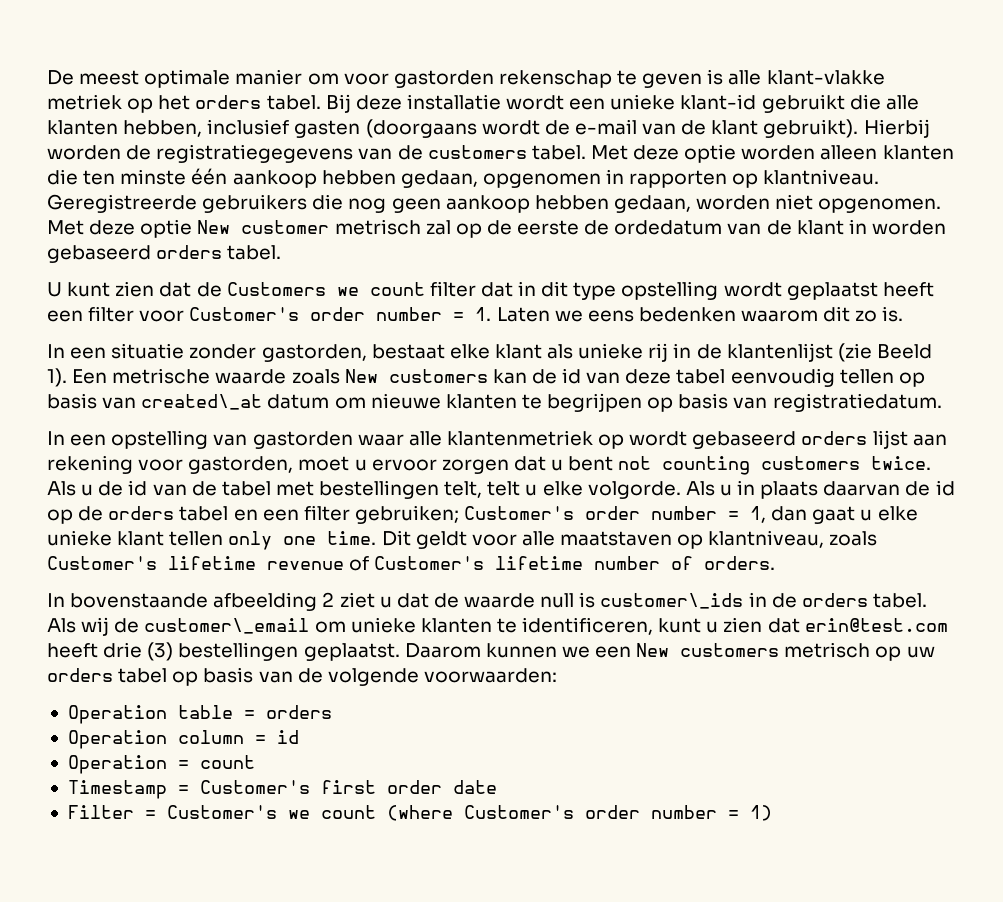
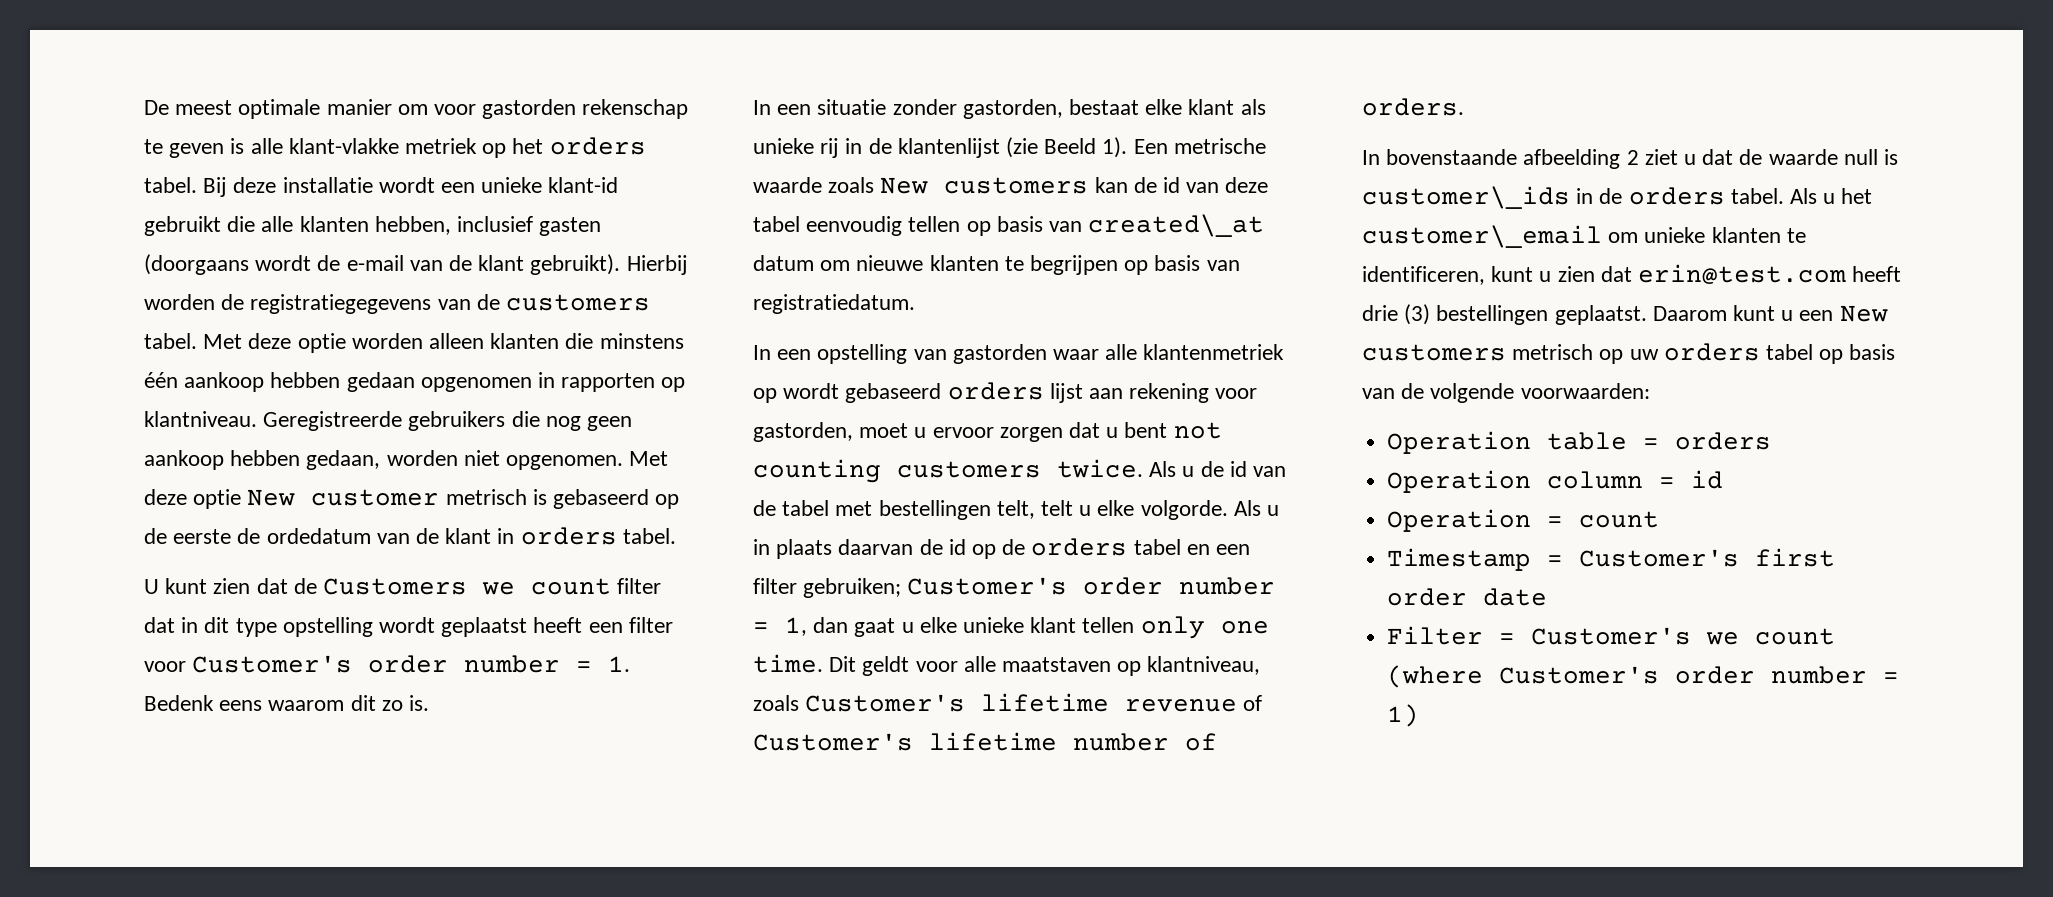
[83,169,187,185] ten minste -> [599,333,684,349] minstens
[400,170,478,188] gedaan, -> [346,372,415,392] gedaan
[425,220,451,235] zal -> [532,489,650,509] is gebaseerd
[871,220,946,235] [47,245,151,263] worden gebaseerd -> (515, 536) none
[496,307,736,322] Laten we eens bedenken -> [144,695,263,711] Bedenk eens
[81,617,140,636] wij de -> [1823,188,1873,204] u het
[485,643,590,658] kunnen we -> [1733,305,1794,321] kunt u

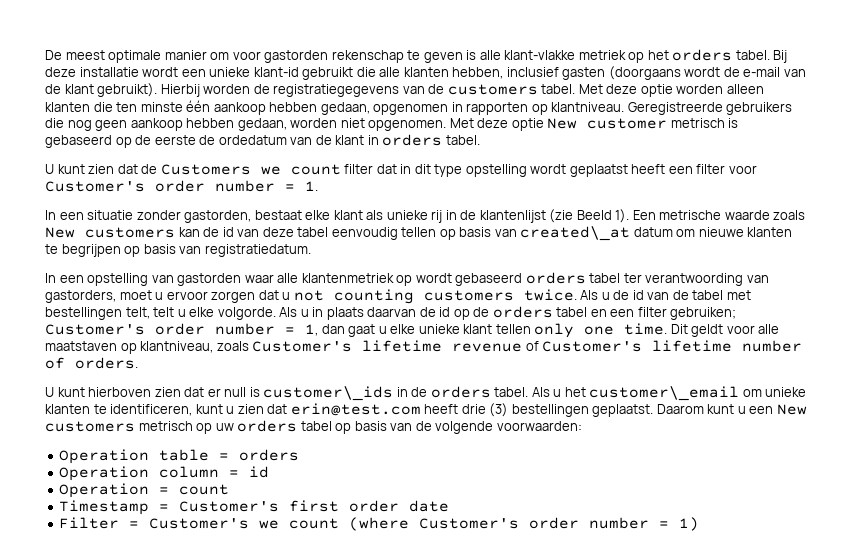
[599,333,684,349] minstens -> [116,102,183,112] ten minste
[346,372,415,392] gedaan -> [320,102,370,115] gedaan,
[144,695,430,711] Bedenk eens waarom dit zo is. -> (318, 186) none
[1049,383,1258,403] [753,422,853,442] lijst aan rekening voor gastorden, -> [589,273,769,286] [45,290,116,303] tabel ter verantwoording van gastorders,
[1124,422,1168,438] bent -> (291, 296) none
[1362,149,1838,169] In bovenstaande afbeelding 2 ziet u dat de waarde -> [45,387,221,397] U kunt hierboven zien dat er

